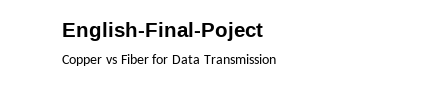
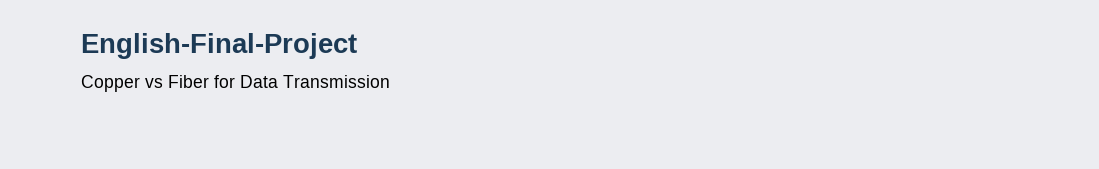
[62,22,263,41] English-Final-Poject -> [81,33,357,59] English-Final-Project

